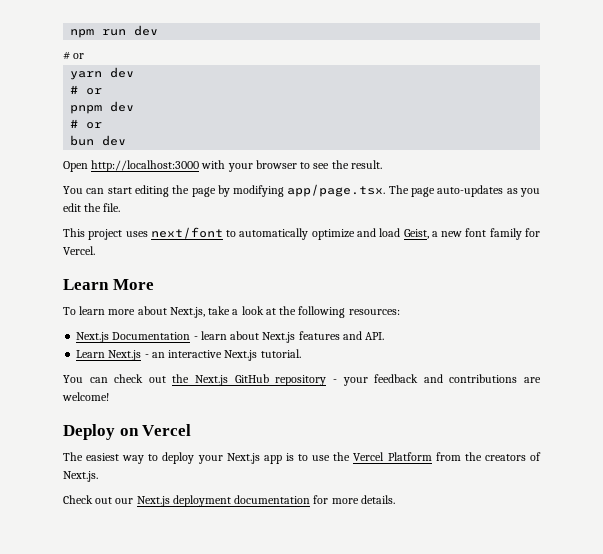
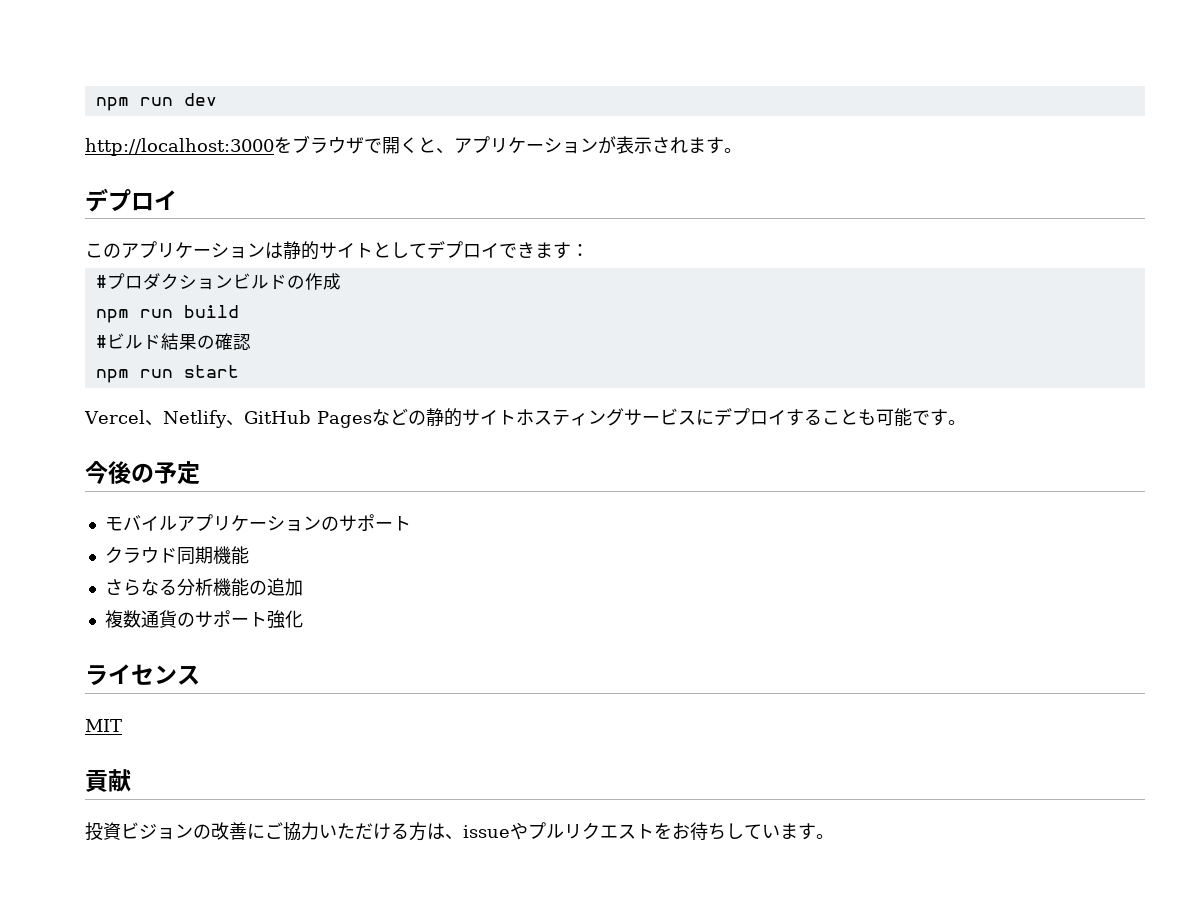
[63,51,85,60] [70,67,135,80] [70,85,103,95] [70,101,135,114] [70,119,103,129] [70,135,127,146] [63,160,382,172] [63,184,541,197] [63,203,121,212] [63,227,540,240] [63,246,95,255] [63,279,154,290] [63,306,400,318] [76,331,385,343] [76,349,301,361] [63,374,542,386] [62,392,109,401] [63,424,192,440] [63,452,541,464] [63,471,98,482] [63,495,395,507] # or // yarn dev // # or // pnpm dev // # or // bun dev // Open http://localhost:3000 with your browser to see the result. // You can start editing the page by modifying app/page.tsx. The page auto-updates as you edit the file. // This project uses next/font to automatically optimize and load Geist, a new font family for Vercel. // Learn More // To learn more about Next.js, take a look at the following resources: // Next.js Documentation - learn about Next.js features and API. // Learn Next.js - an interactive Next.js tutorial. // You can check out the Next.js GitHub repository - your feedback and contributions are welcome! // Deploy on Vercel // The easiest way to deploy your Next.js app is to use the Vercel Platform from the creators of Next.js. // Check out our Next.js deployment documentation for more details. -> [85,135,742,156] [85,188,177,212] [85,241,589,260] [95,273,341,290] [95,305,239,323] [95,333,251,350] [95,365,239,383] [84,408,966,428] [85,461,200,485] [104,514,411,532] [104,546,249,565] [104,578,303,597] [104,610,303,629] [85,664,200,686] [85,719,122,732] [85,769,131,792] [85,822,834,841] http://localhost:3000をブラウザで開くと、アプリケーションが表示されます。 // デプロイ // このアプリケーションは静的サイトとしてデプロイできます： // #プロダクションビルドの作成 // npm run build // #ビルド結果の確認 // npm run start // Vercel、Netlify、GitHub Pagesなどの静的サイトホスティングサービスにデプロイすることも可能です。 // 今後の予定 // モバイルアプリケーションのサポート // クラウド同期機能 // さらなる分析機能の追加 // 複数通貨のサポート強化 // ライセンス // MIT // 貢献 // 投資ビジョンの改善にご協力いただける方は、issueやプルリクエストをお待ちしています。

